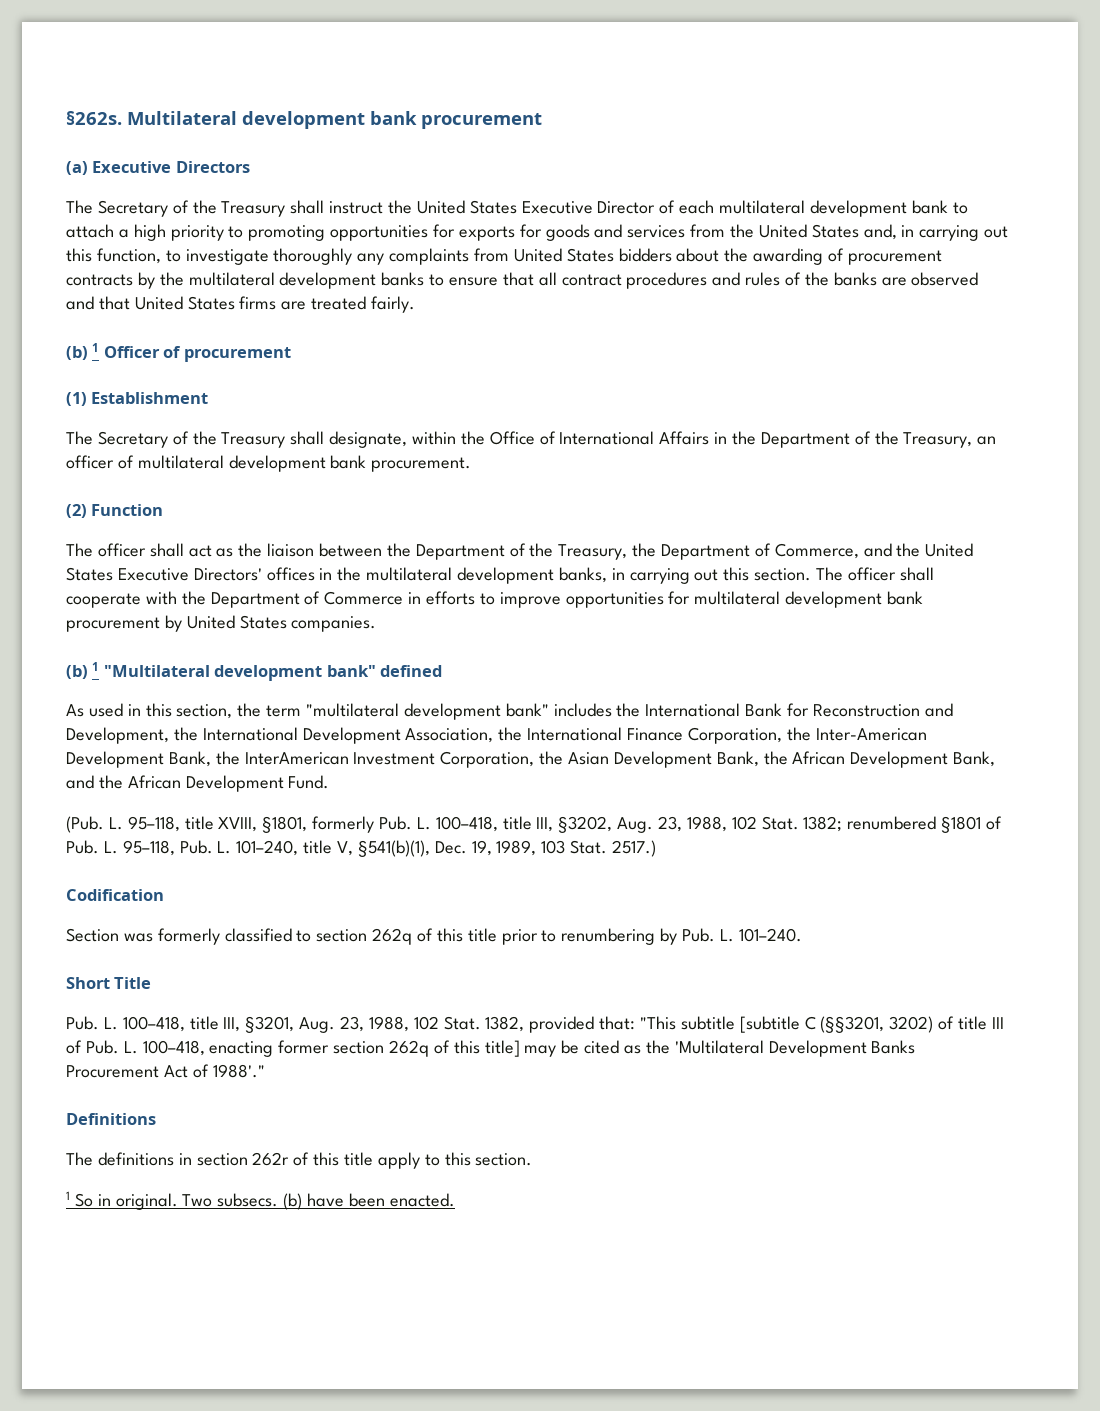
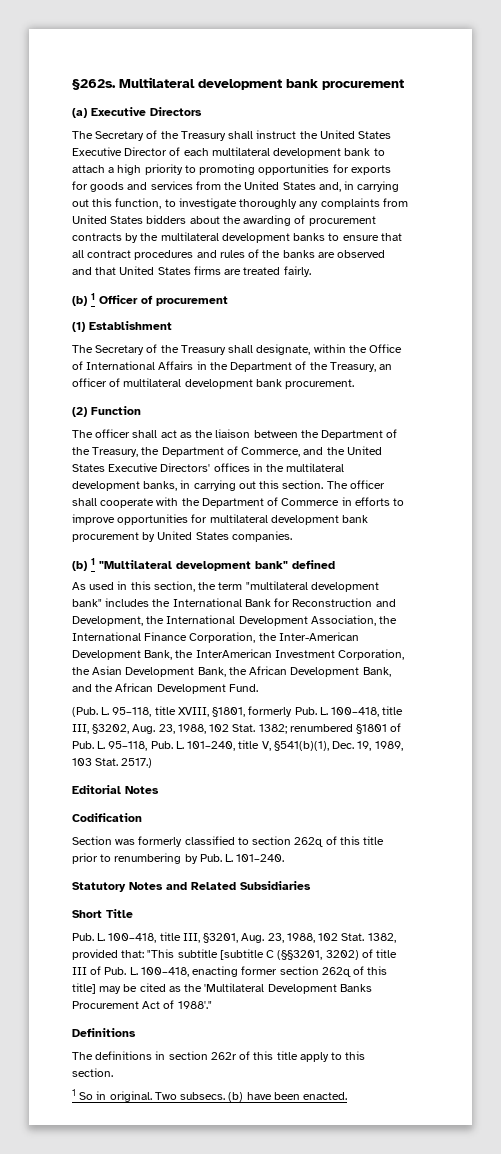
(657, 848) none -> [72,785,159,794] // Editorial Notes
(802, 935) none -> [72,881,311,892] // Statutory Notes and Related Subsidiaries

